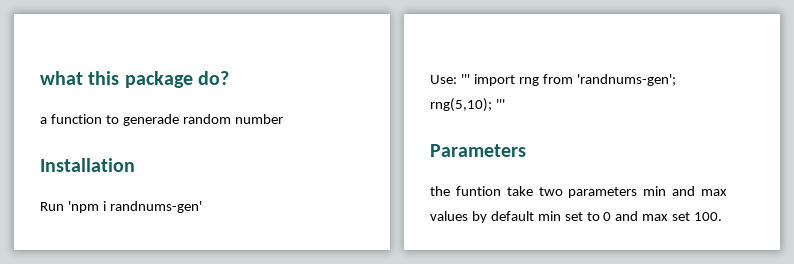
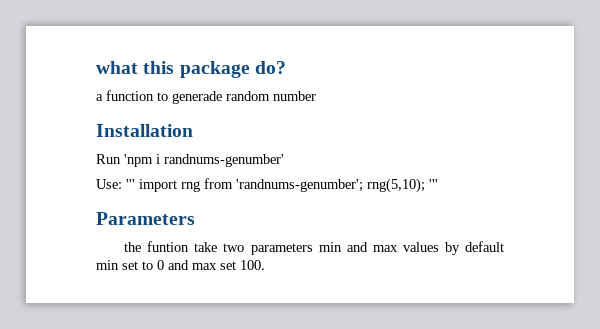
[109,201,202,213] randnums-gen' -> [164,154,284,167] randnums-genumber'
[576,74,676,86] 'randnums-gen'; -> [236,179,363,192] 'randnums-genumber';

